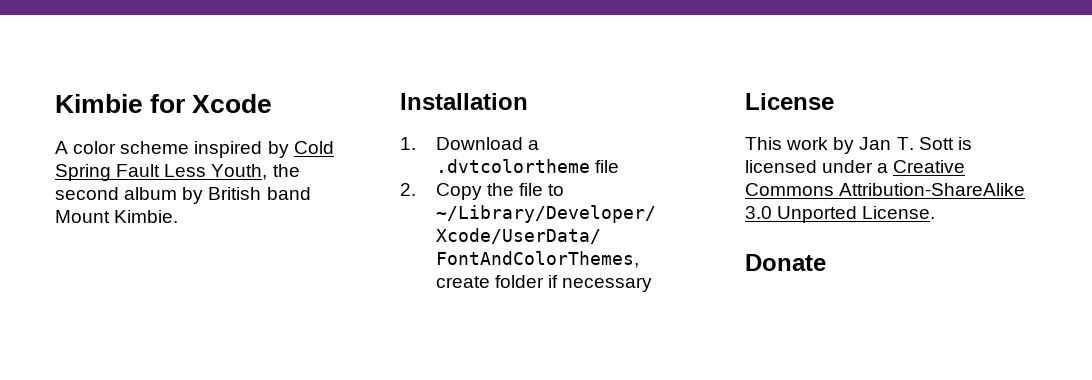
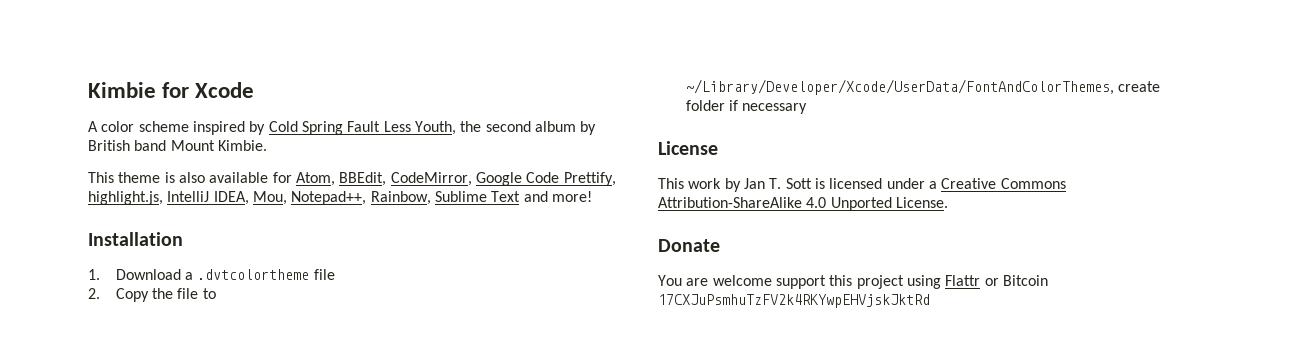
(179, 216) none -> [88,172,616,186] [88,191,592,205] // This theme is also available for Atom, BBEdit, CodeMirror, Google Code Prettify, highlight.js, IntelliJ IDEA, Mou, Notepad++, Rainbow, Sublime Text and more!
[745,206,772,219] 3.0 -> [806,197,827,208] 4.0
(826, 262) none -> [658,275,1048,289] [658,294,930,308] // You are welcome support this project using Flattr or Bitcoin 17CXJuPsmhuTzFV2k4RKYwpEHVjskJktRd

